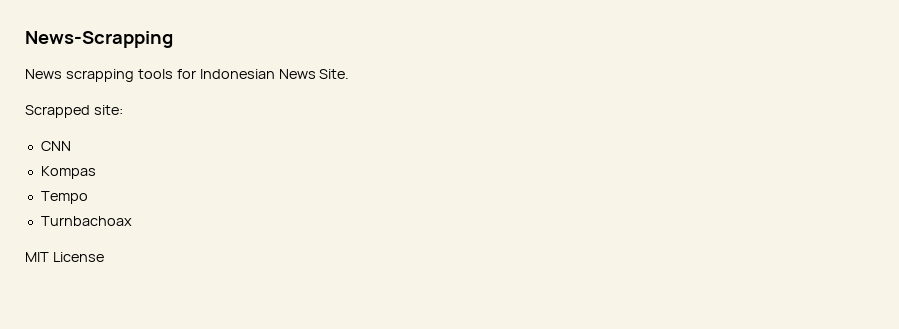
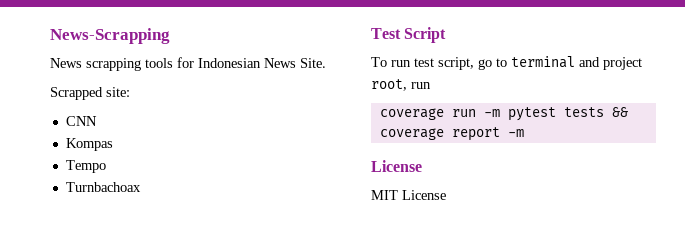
(132, 221) none -> [371,27,447,43] [371,56,642,70] [371,79,431,91] [379,107,628,121] [379,127,524,141] [371,160,422,172] // Test Script // To run test script, go to terminal and project root, run // coverage run -m pytest tests && coverage report -m // License

